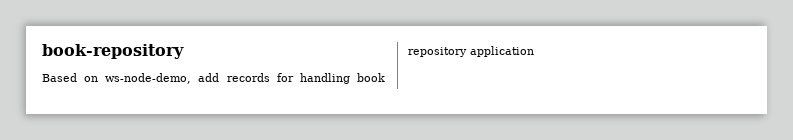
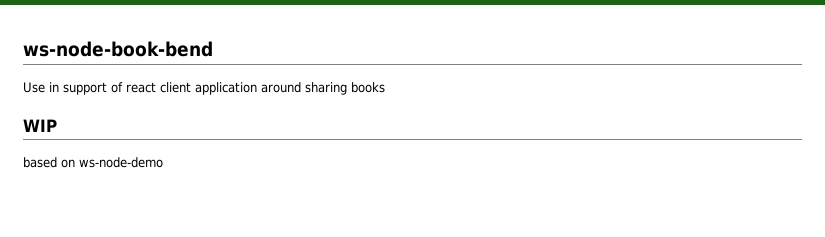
[42,44,184,59] [42,73,385,84] [408,46,534,57] book-repository // Based on ws-node-demo, add records for handling book repository application -> [23,41,213,57] [23,82,385,95] [23,119,57,132] [23,157,163,168] ws-node-book-bend // Use in support of react client application around sharing books // WIP // based on ws-node-demo

